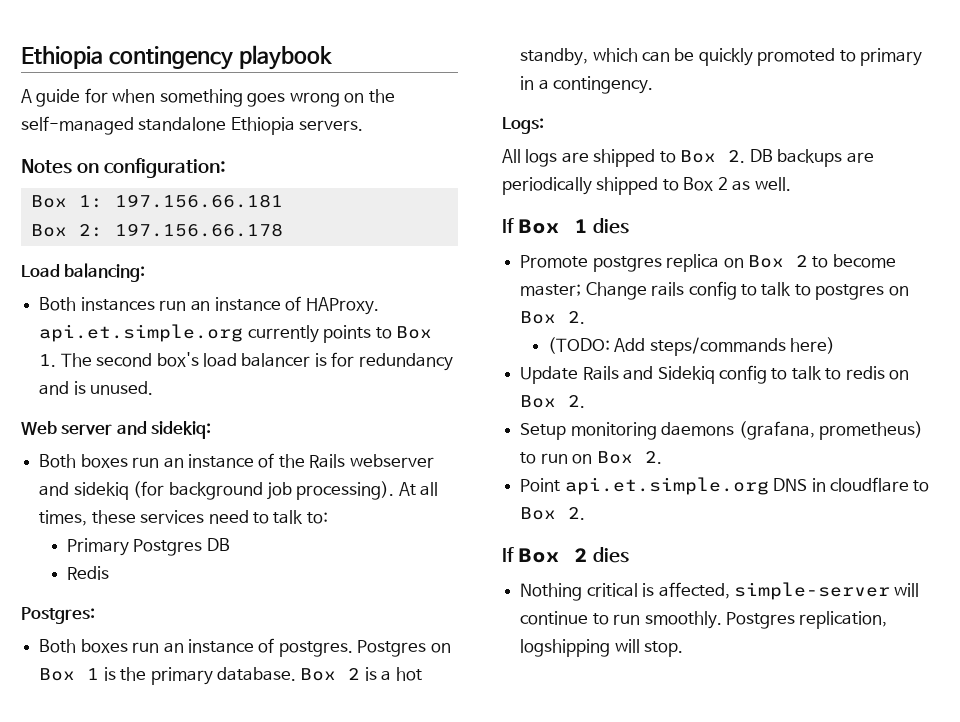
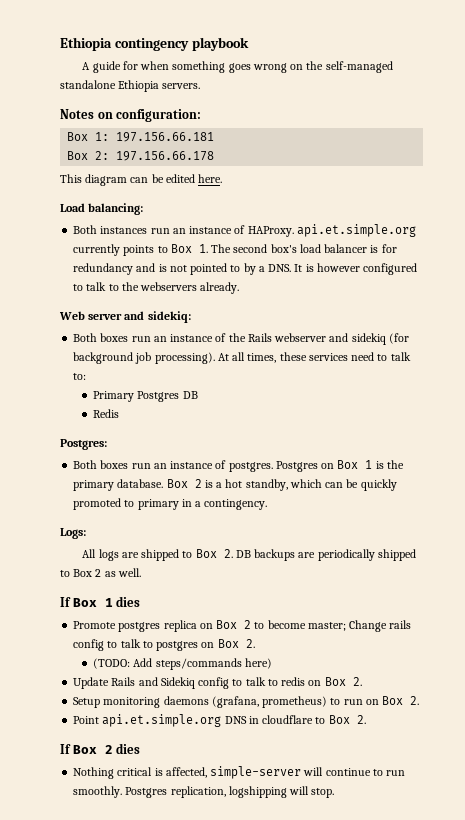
(283, 230) none -> [60,174,223,186] // This diagram can be edited here.
[90,381,154,395] unused. -> [169,263,418,275] [73,282,240,294] not pointed to by a DNS. It is however configured to talk to the webservers already.

